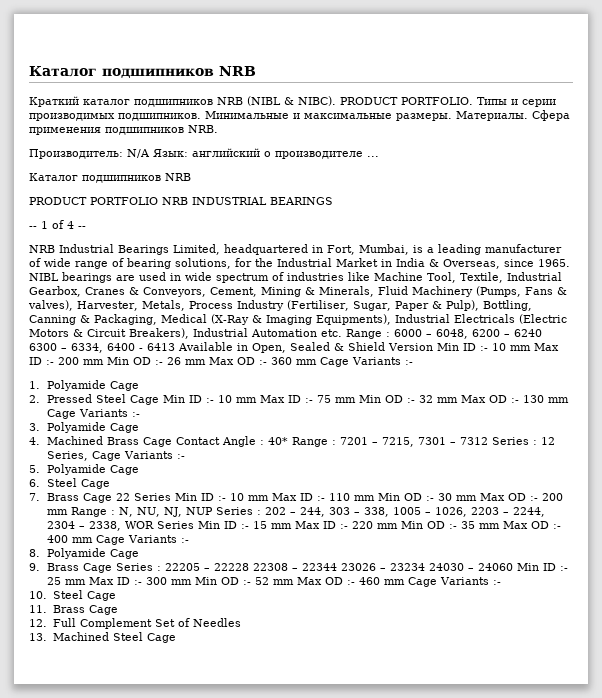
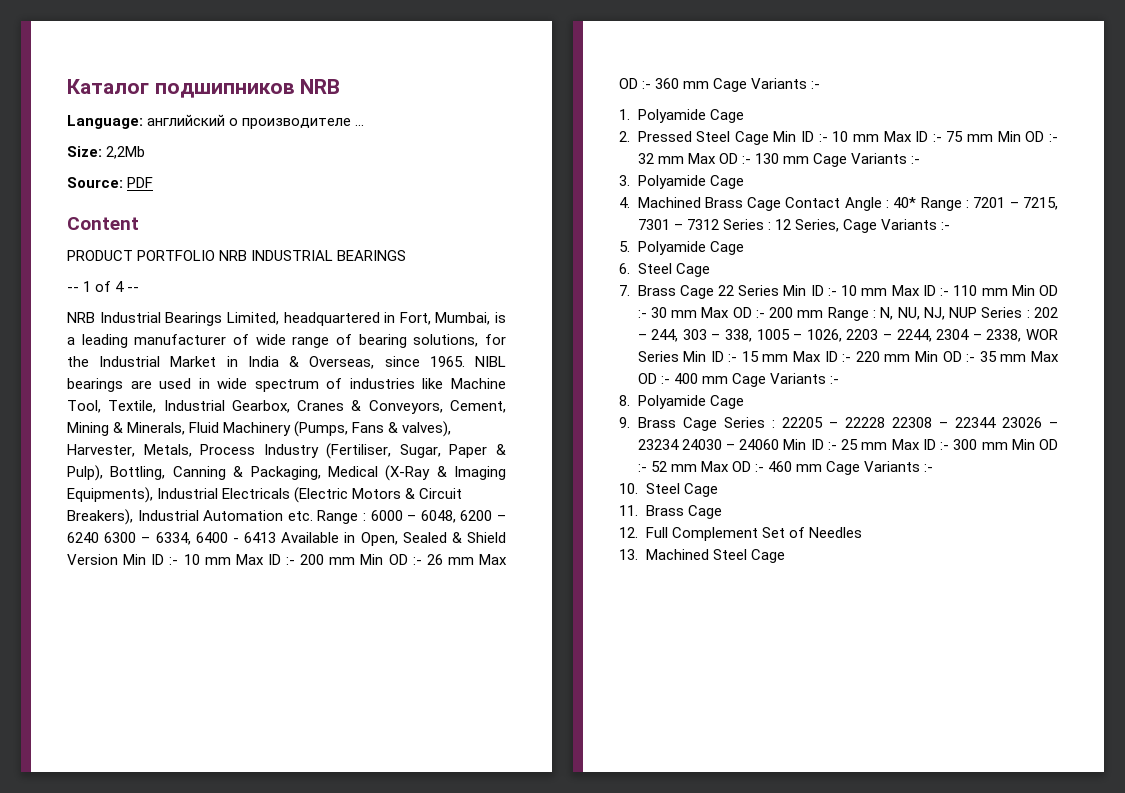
[29,66,256,78] [29,96,556,107] [29,110,570,121] [29,125,218,135] [29,149,188,159] Каталог подшипников NRB // Краткий каталог подшипников NRB (NIBL & NIBC). PRODUCT PORTFOLIO. Типы и серии производимых подшипников. Минимальные и максимальные размеры. Материалы. Сфера применения подшипников NRB. // Производитель: N/A Язык: -> [67,79,341,98] [67,115,143,129] Каталог подшипников NRB // Language:
[29,173,191,183] Каталог подшипников NRB -> [67,146,146,159] [67,177,154,188] [67,217,139,230] Size: 2,2Mb // Source: PDF // Content

